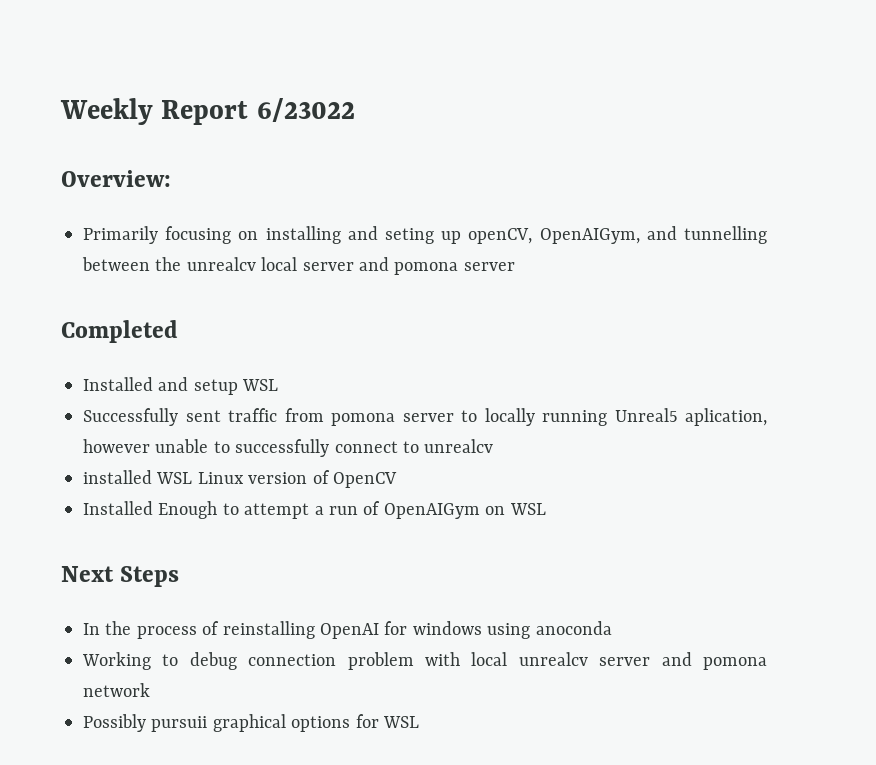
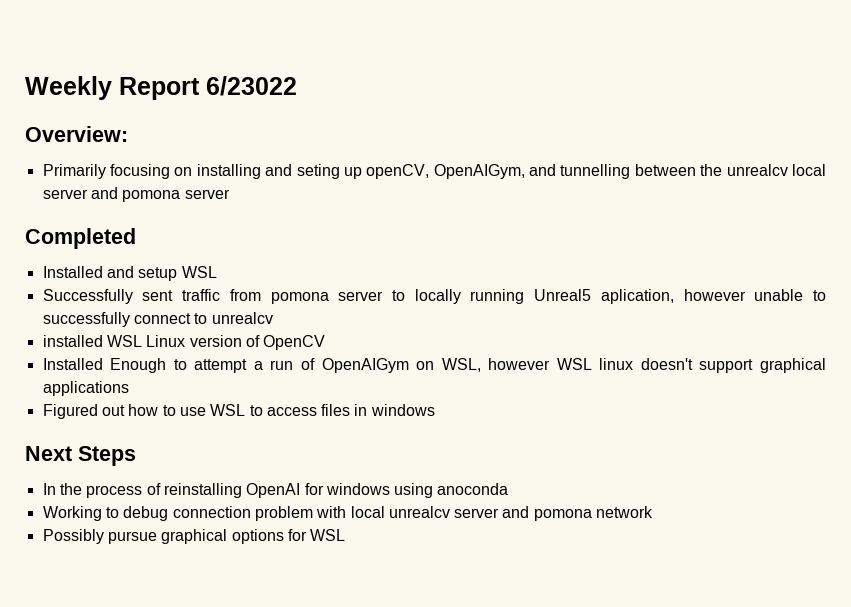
[509,503,546,515] WSL -> [441,358,826,373] [42,381,129,396] [42,404,435,419] WSL, however WSL linux doesn't support graphical applications // Figured out how to use WSL to access files in windows
[151,716,208,732] pursuii -> [107,531,157,544] pursue

